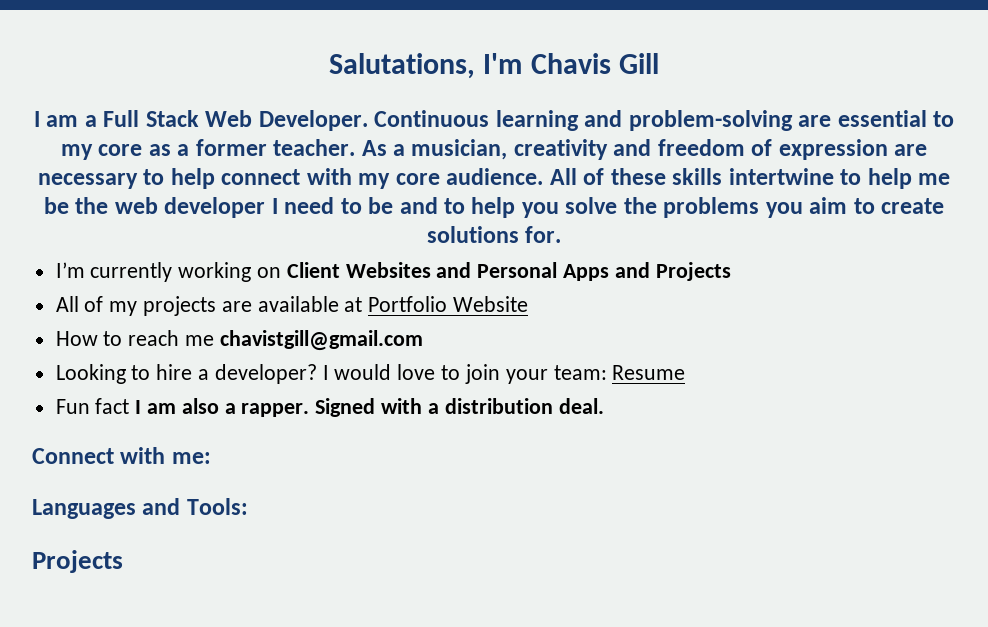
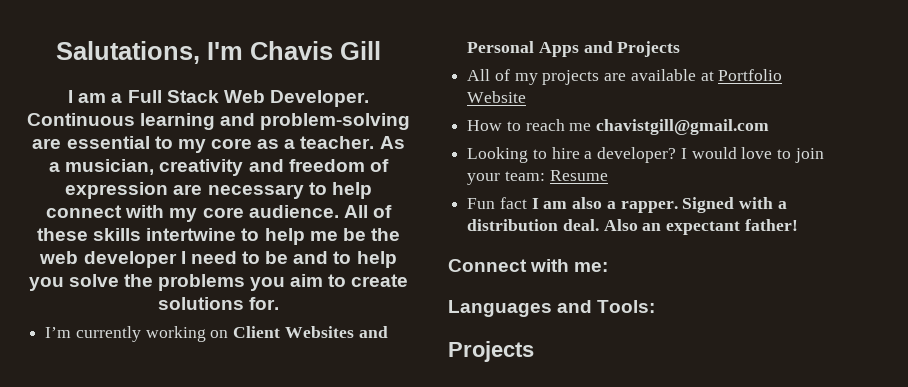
[195,139,267,156] former -> (296, 144) none
(604, 406) none -> [603,219,798,235] Also an expectant father!

